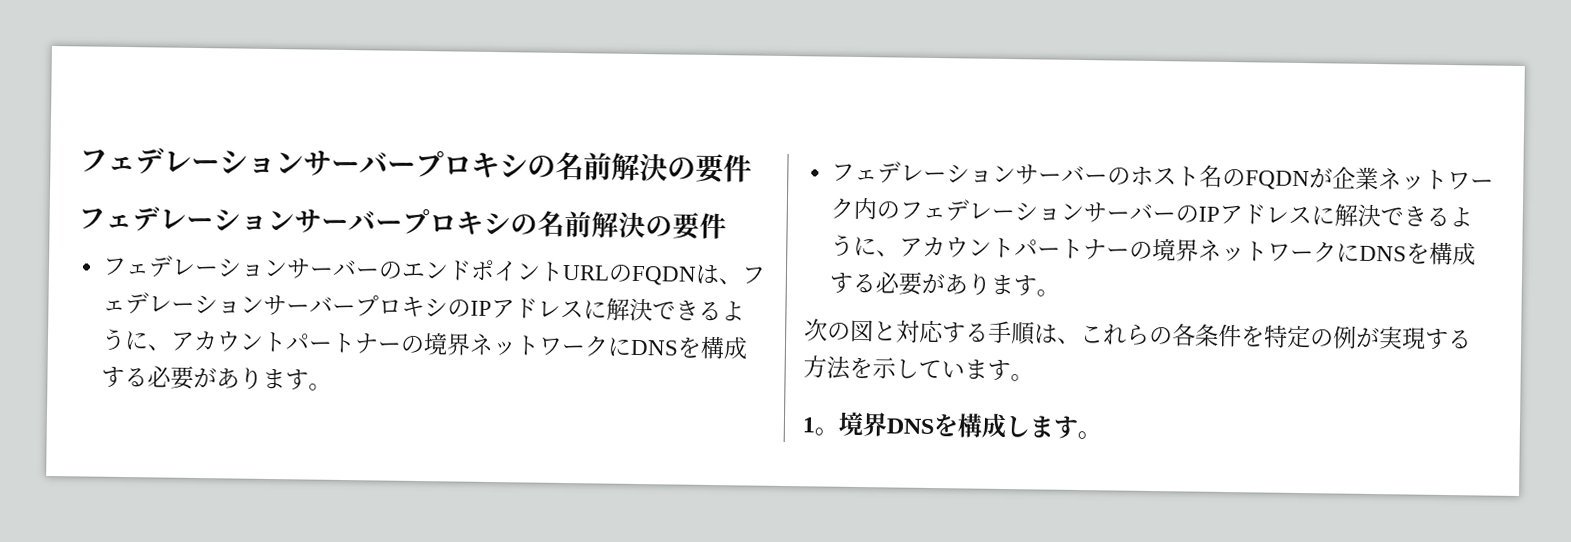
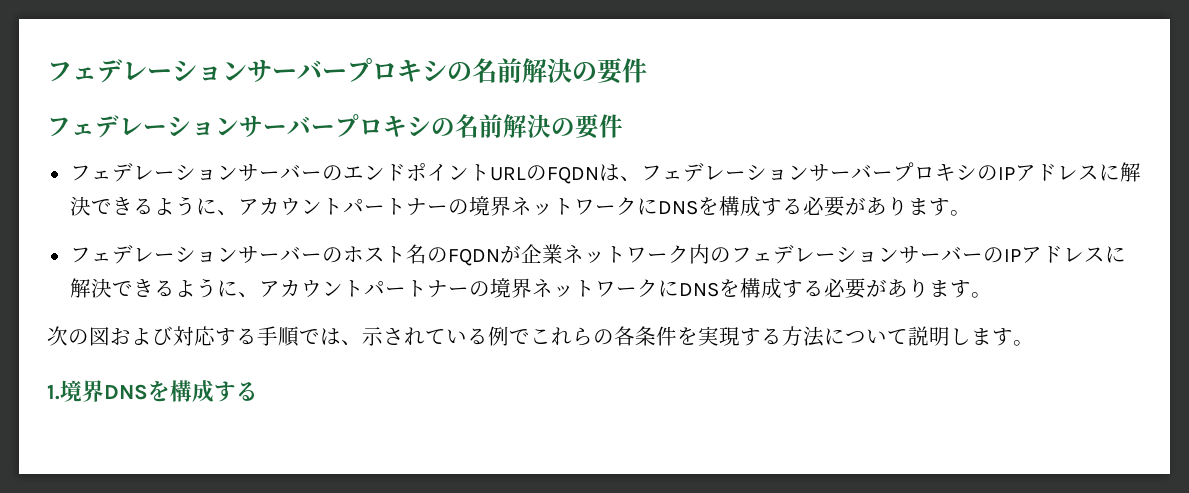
[873,321,897,341] と -> [110,326,173,345] および
[1034,324,1081,345] は、 -> [299,326,530,346] では、示されている例で
[1264,324,1380,349] 特定の例が -> (698, 336) none
[849,356,1034,382] [802,417,839,436] を示しています。 // 1。 -> [824,326,1034,346] [47,384,60,400] について説明します。 // 1.
[1005,415,1102,440] します。 -> [214,381,258,402] する

